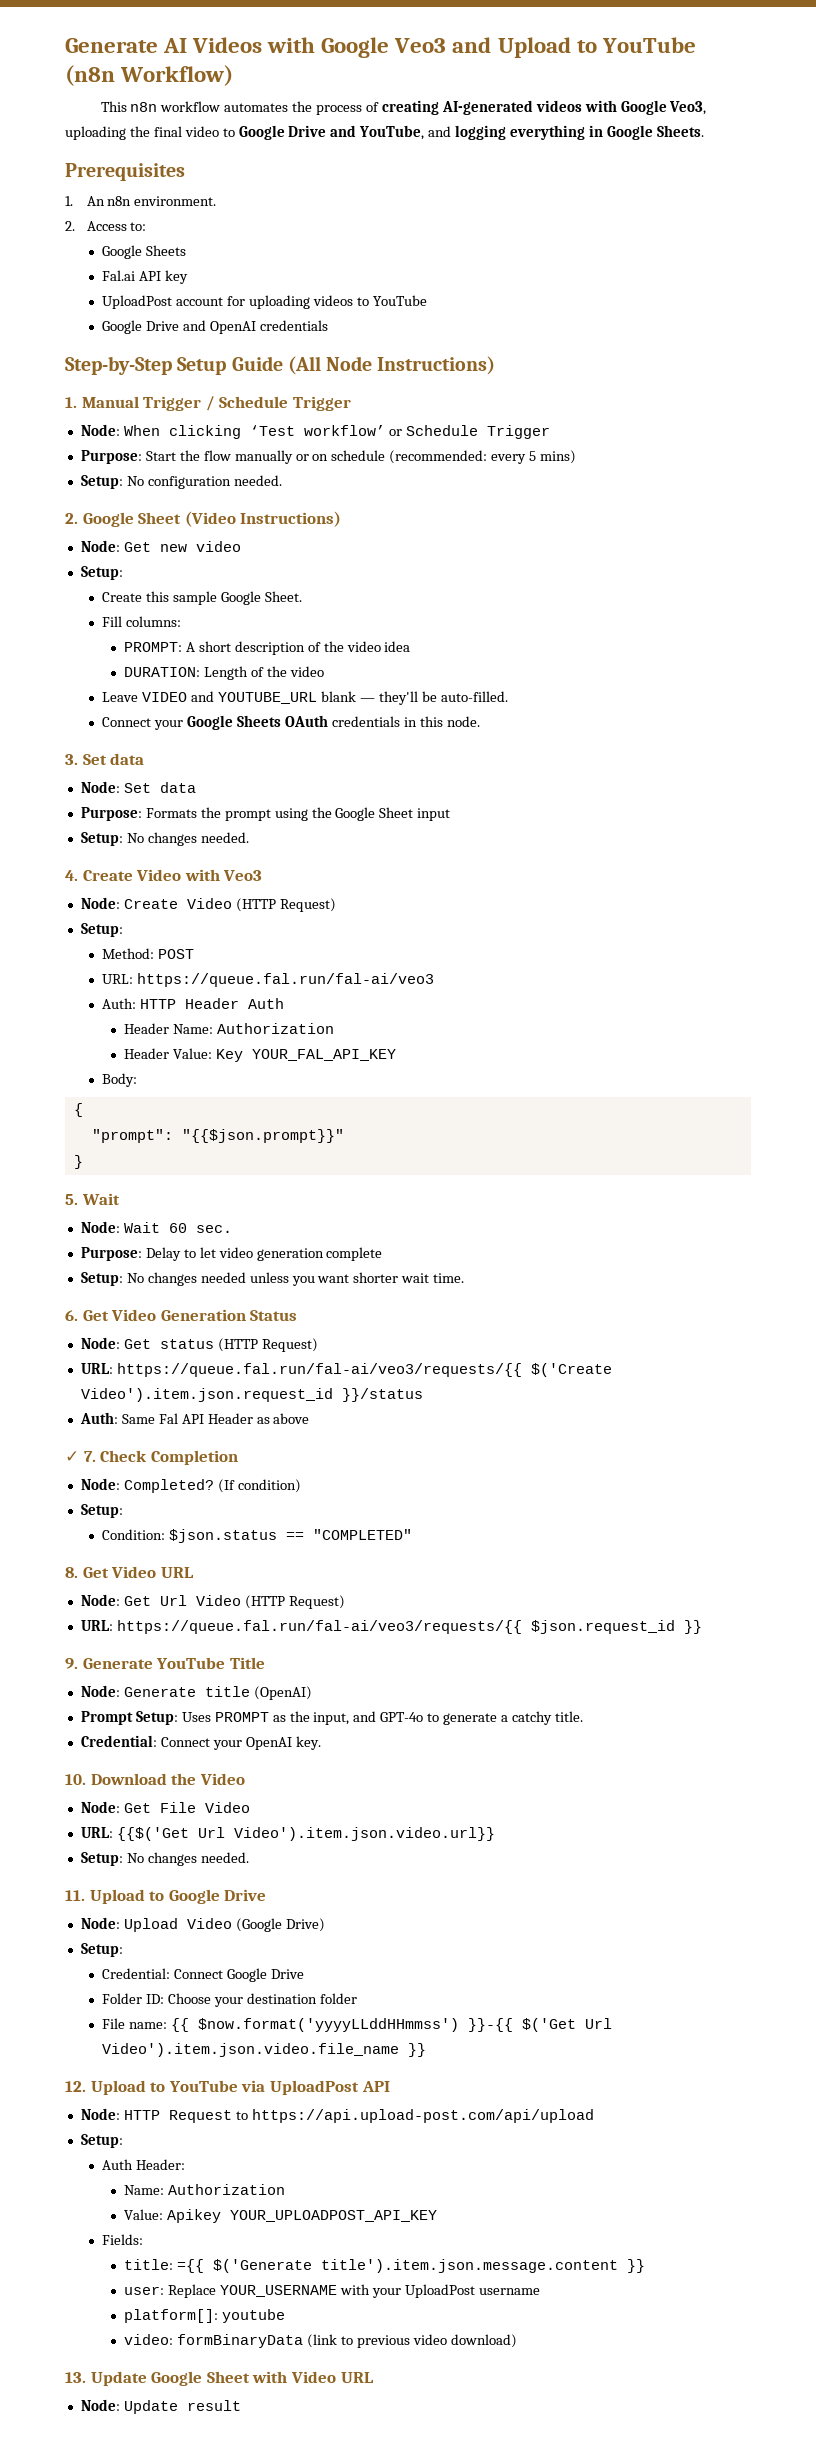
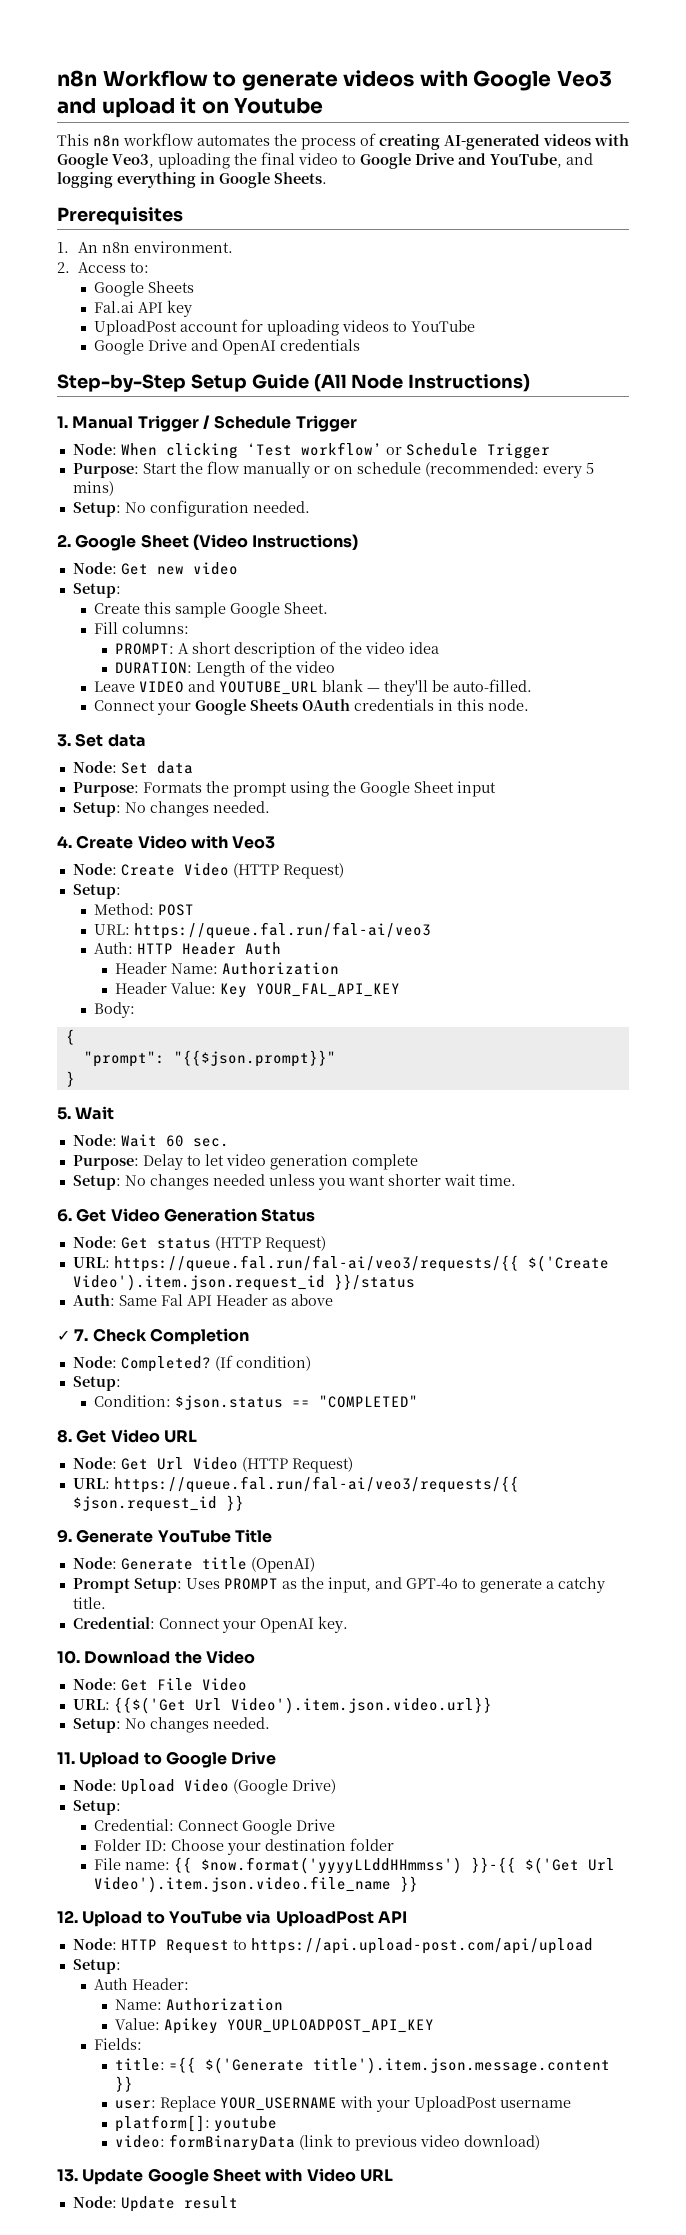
[65,37,696,58] [65,65,234,86] Generate AI Videos with Google Veo3 and Upload to YouTube (n8n Workflow) -> [57,70,612,91] [57,97,324,118] n8n Workflow to generate videos with Google Veo3 and upload it on Youtube

